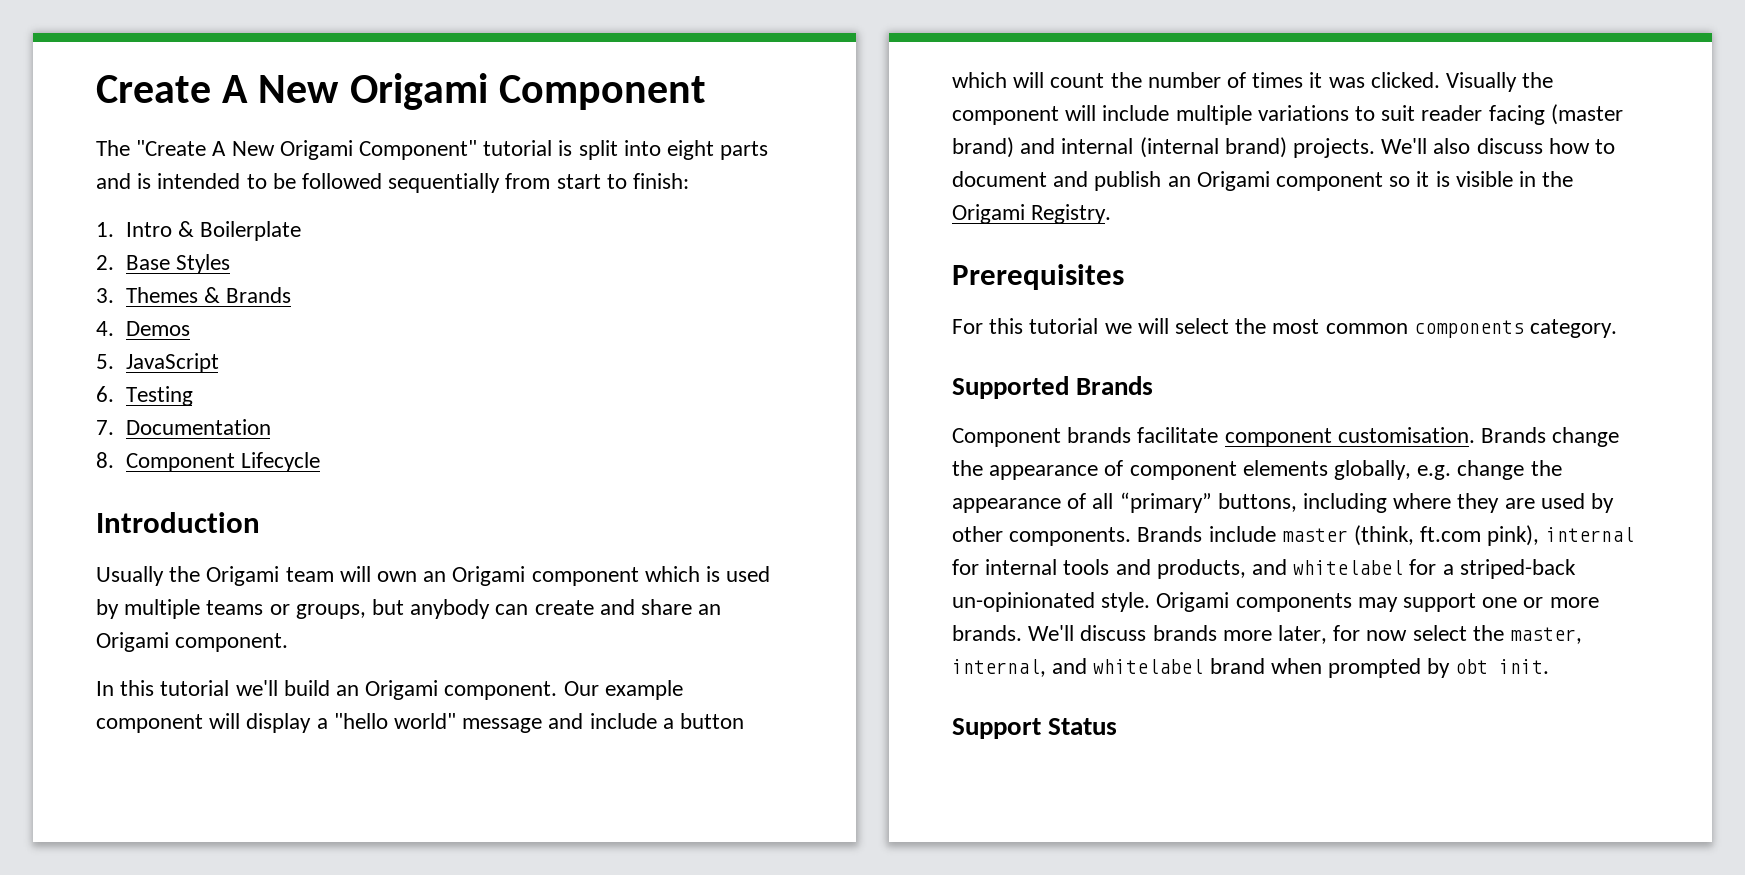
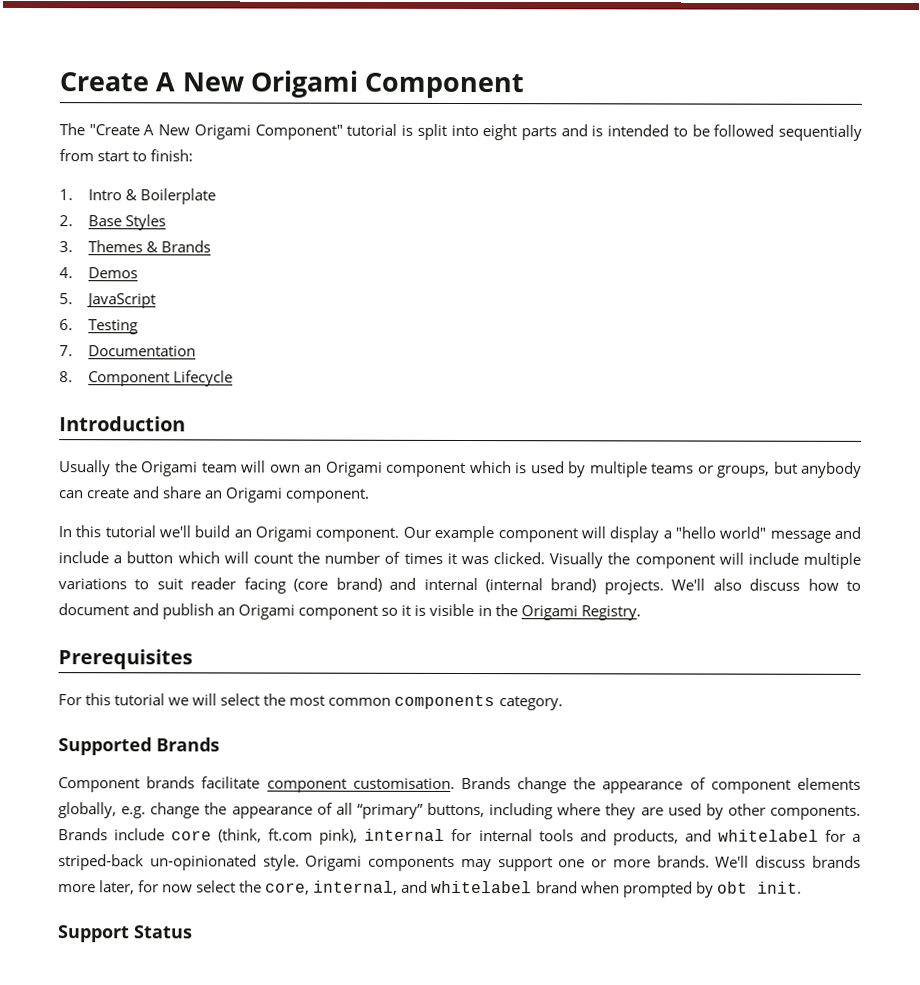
[1550,104,1623,125] (master -> [293,578,329,592] (core
[1281,528,1348,542] master -> [171,830,213,841] core
[1510,627,1583,644] master, -> [265,882,311,895] core,

